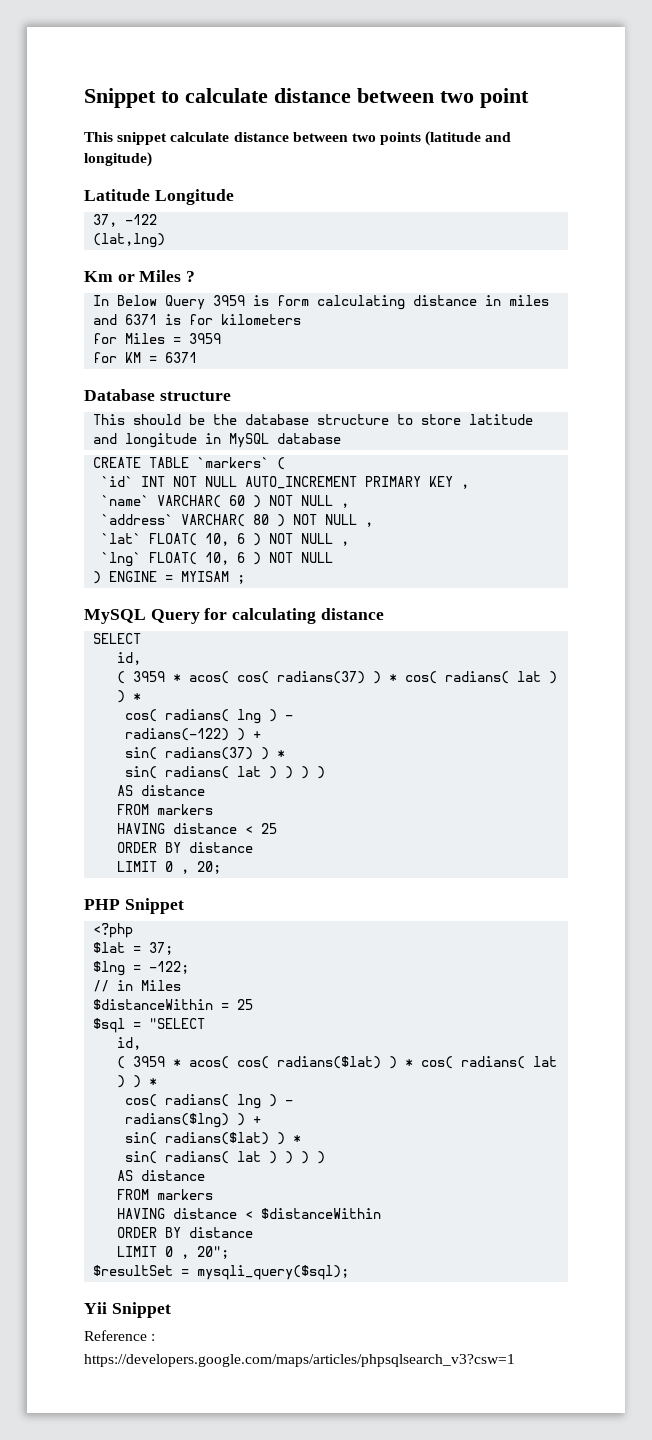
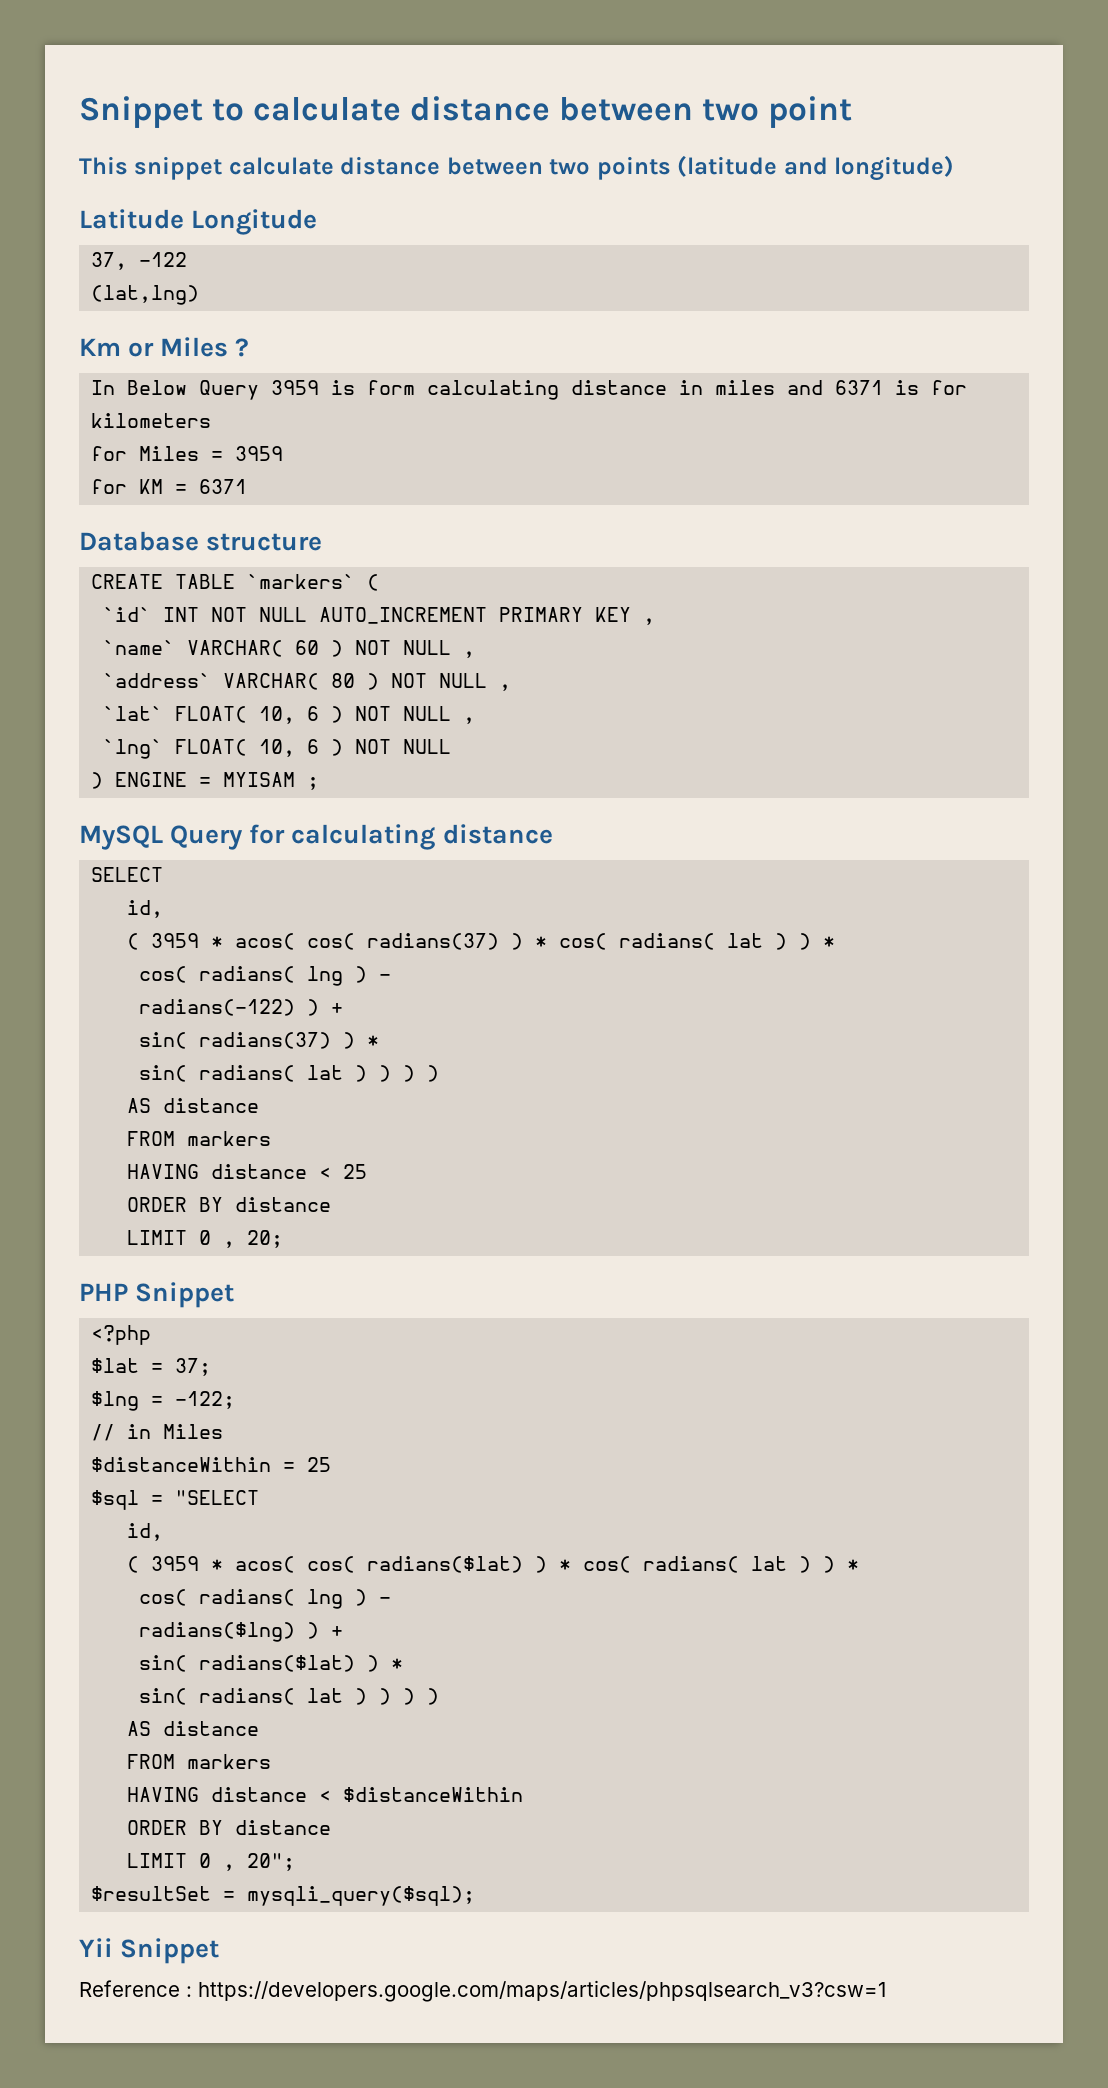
[93,414,534,425] [93,433,342,448] // This should be the database structure to store latitude and longitude in MySQL database -> (323, 542) none

